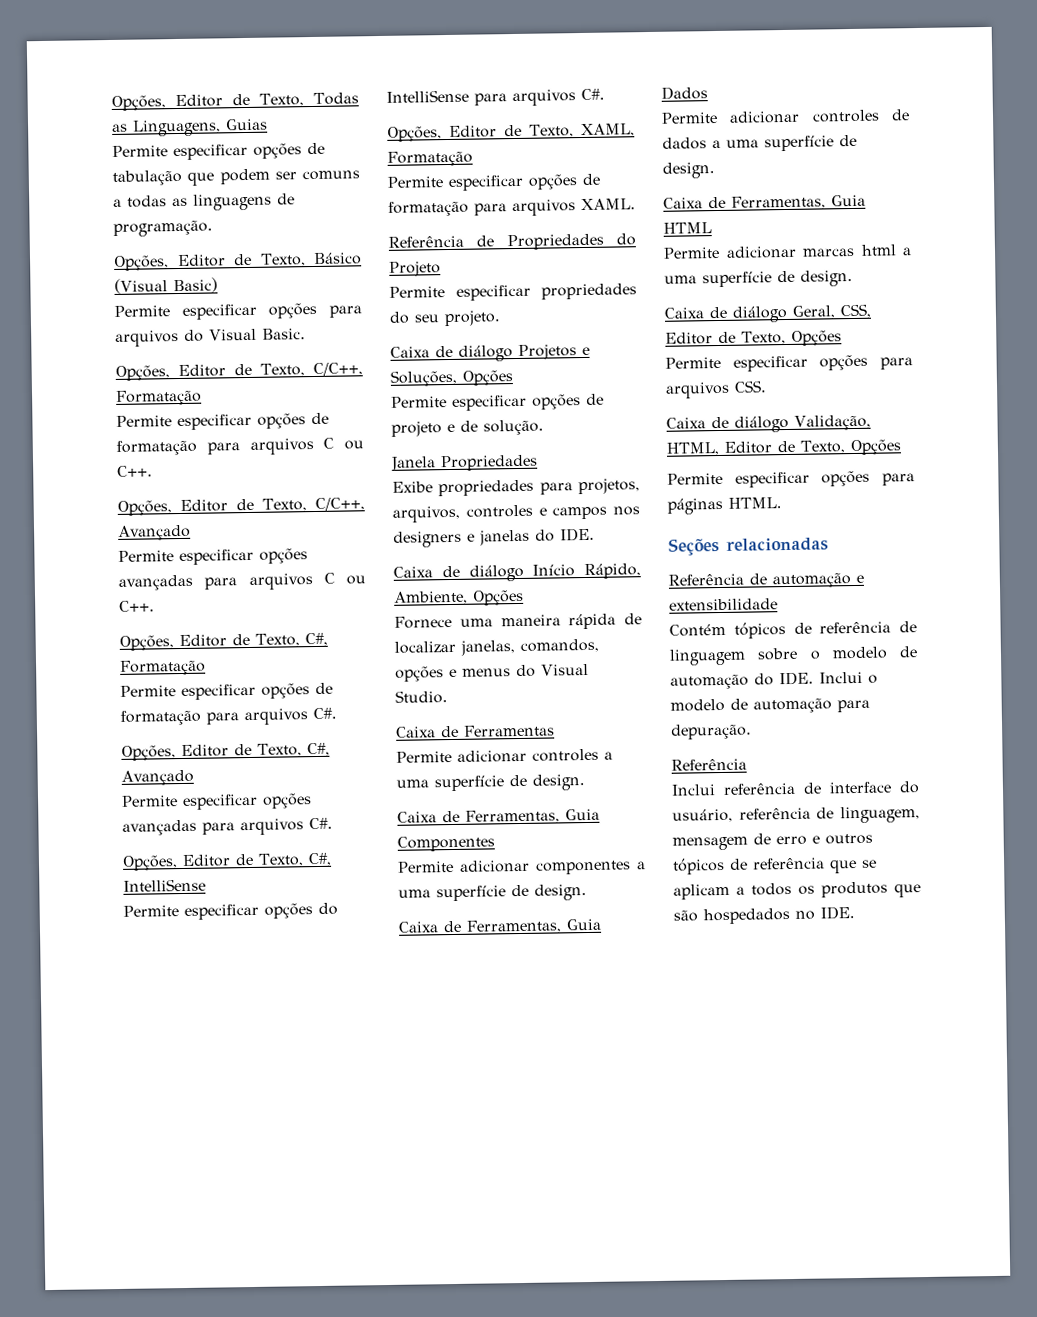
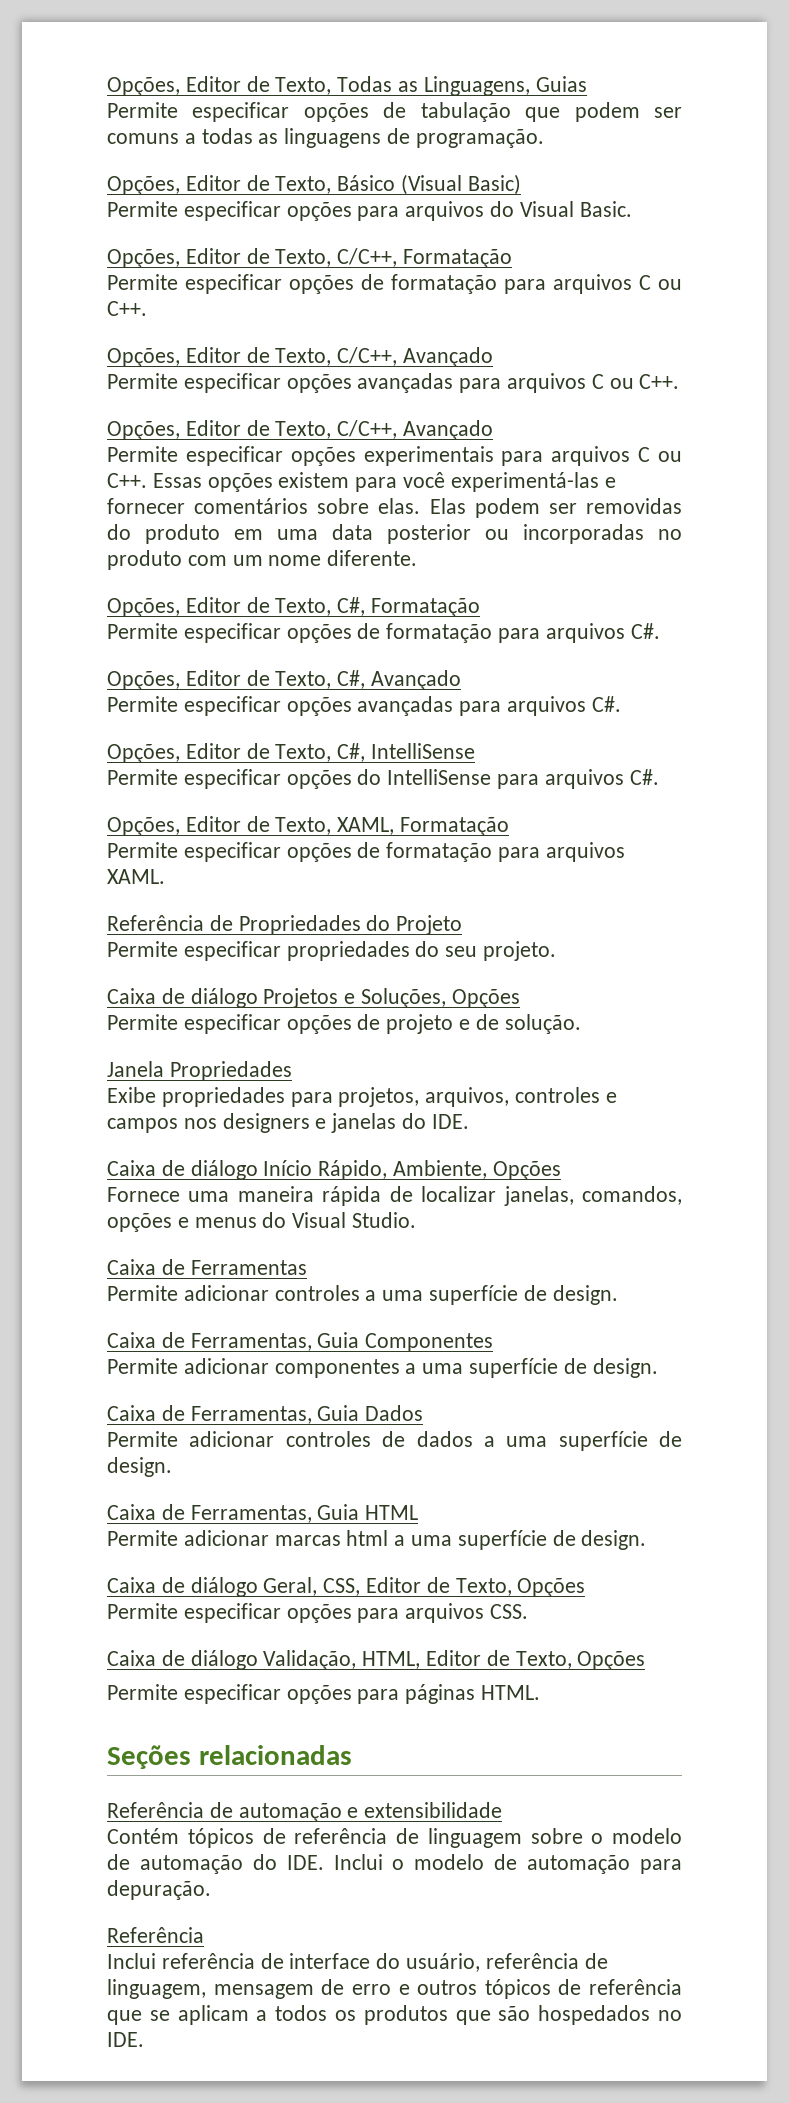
(155, 606) none -> [107,420,494,440] [107,446,682,466] [107,472,616,492] [107,498,683,518] [107,524,682,544] [107,550,418,570] // Opções, Editor de Texto, C/C++, Avançado // Permite especificar opções experimentais para arquivos C ou C++. Essas opções existem para você experimentá-las e fornecer comentários sobre elas. Elas podem ser removidas do produto em uma data posterior ou incorporadas no produto com um nome diferente.

